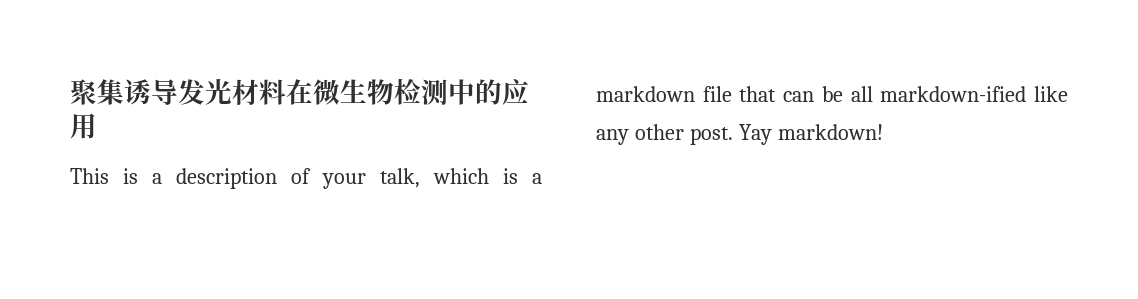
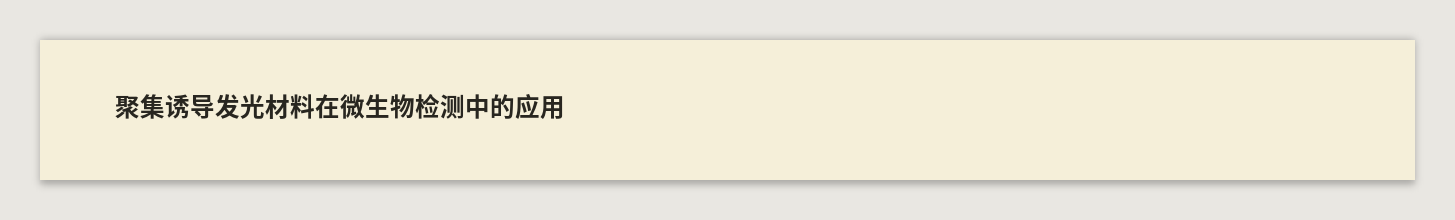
[70,168,542,189] [596,86,1068,102] [596,124,883,145] // This is a description of your talk, which is a markdown file that can be all markdown-ified like any other post. Yay markdown! -> (565, 107) none

